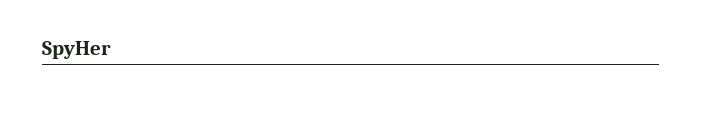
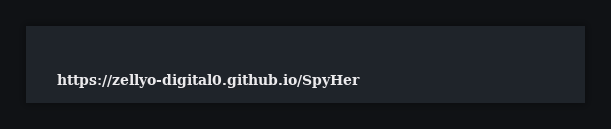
[42,41,111,59] SpyHer -> [57,74,360,88] https://zellyo-digital0.github.io/SpyHer

